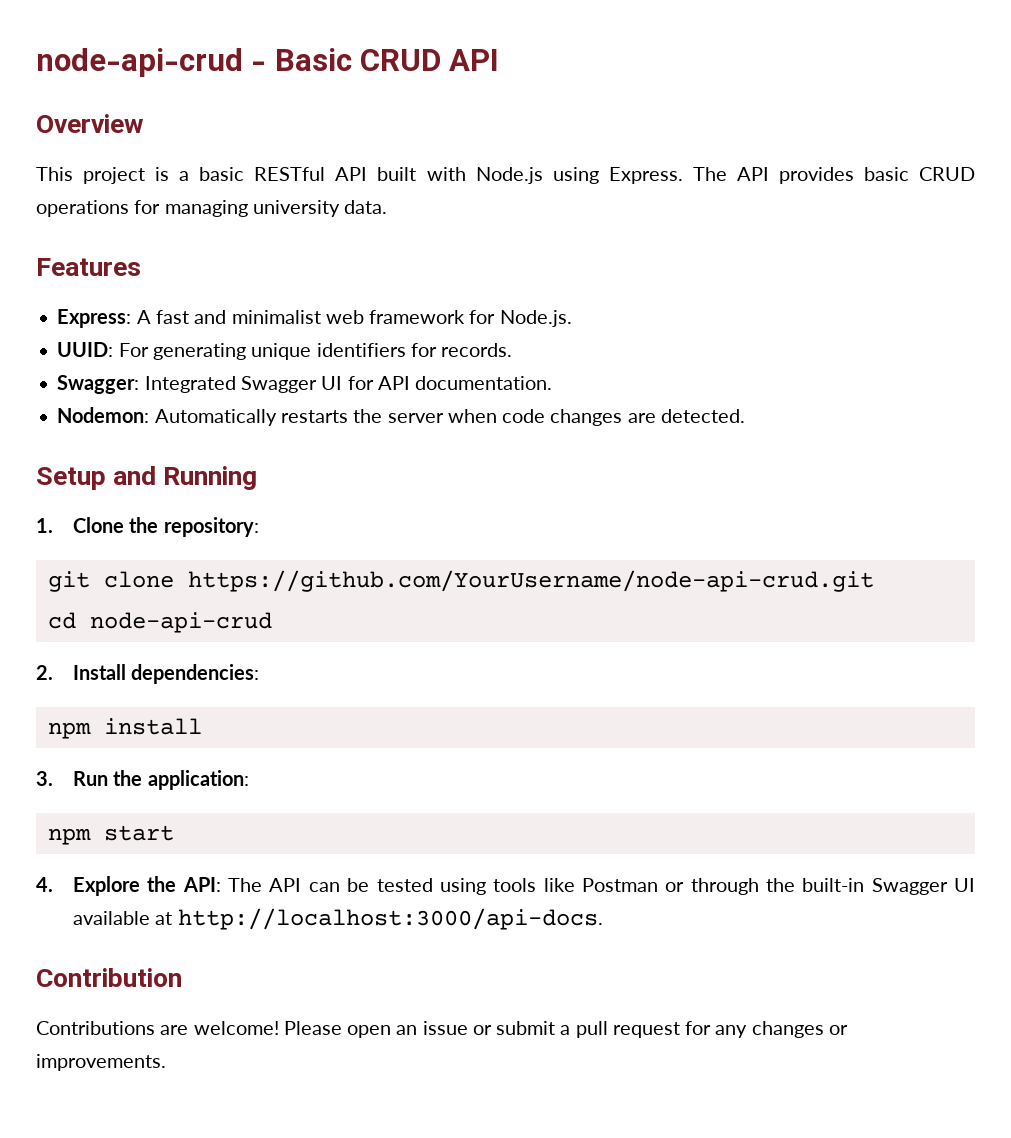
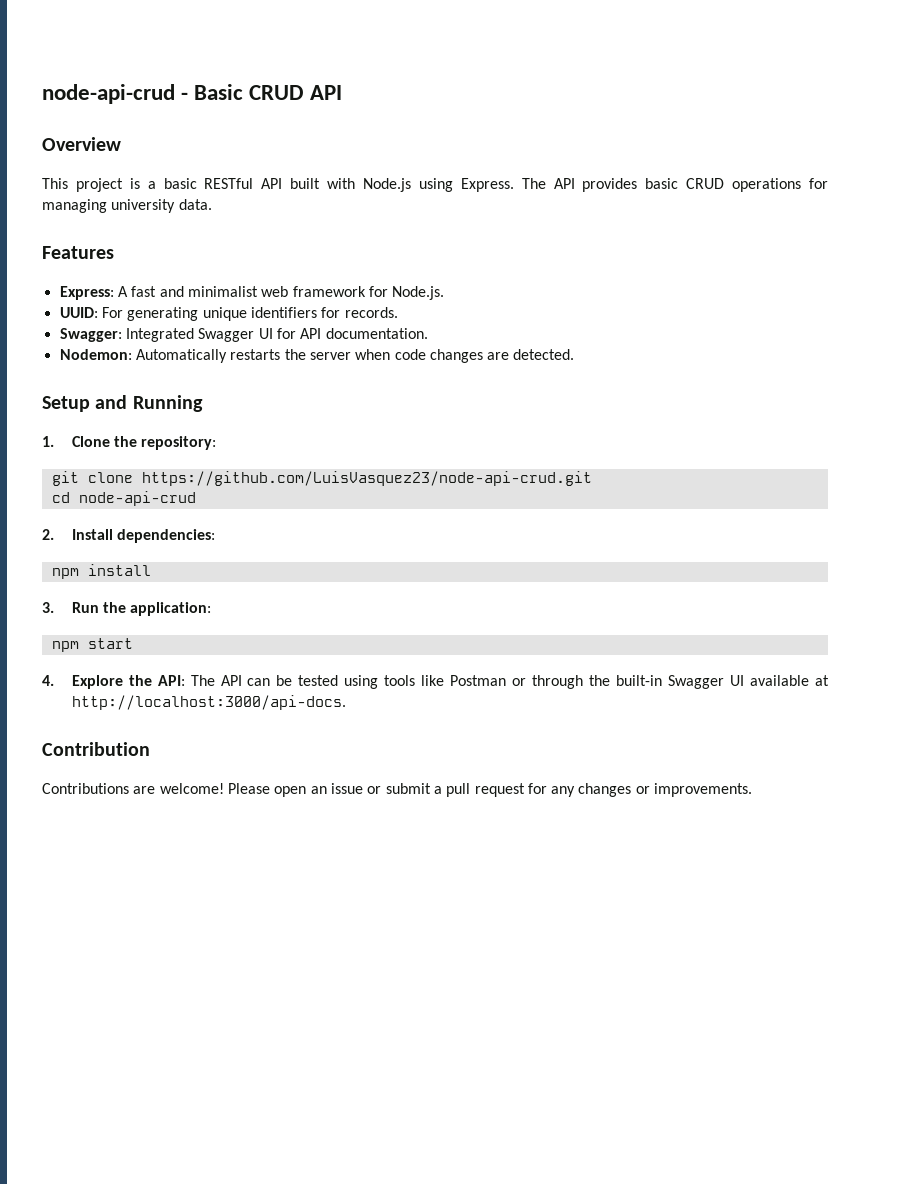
[187,570,874,592] https://github.com/YourUsername/node-api-crud.git -> [141,471,592,486] https://github.com/LuisVasquez23/node-api-crud.git

